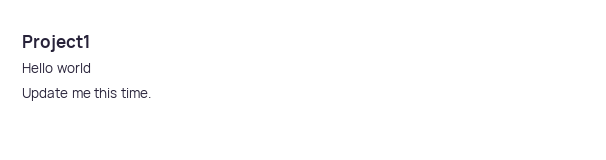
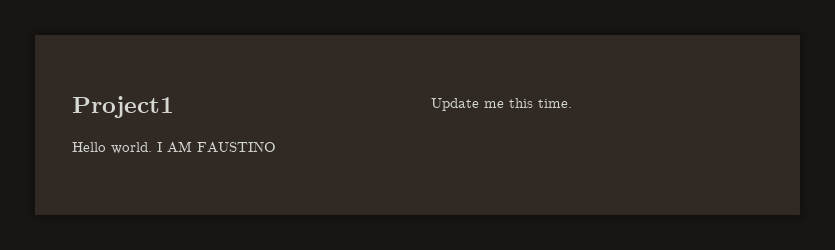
[56,63,91,73] world -> [111,141,276,154] world. I AM FAUSTINO

